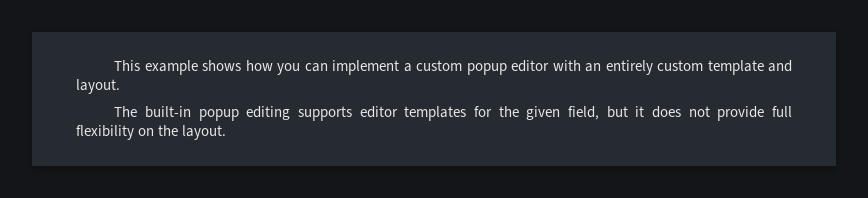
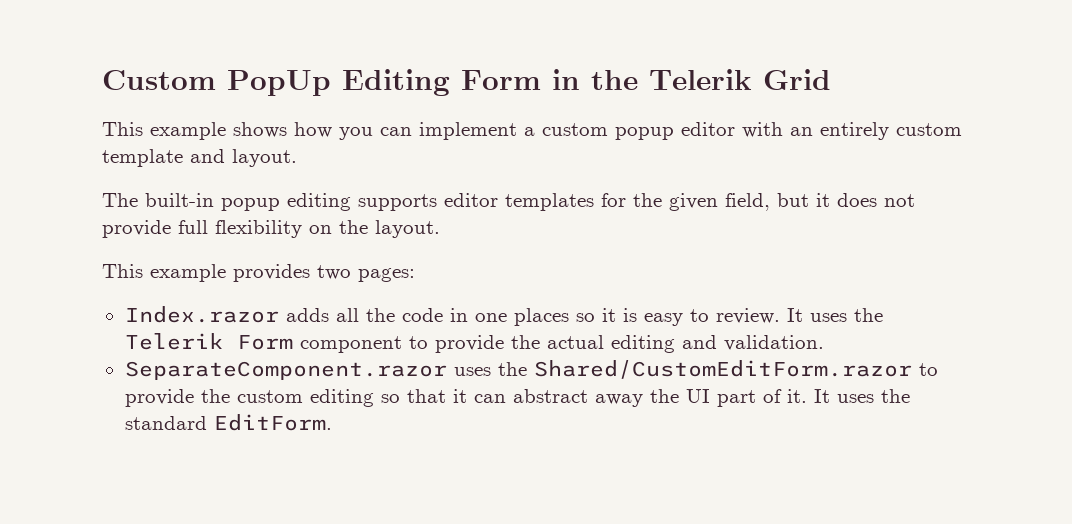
(114, 65) none -> [102,69,831,96] Custom PopUp Editing Form in the Telerik Grid //
(227, 132) none -> [102,264,415,282] [124,306,883,326] [124,333,824,353] [124,360,938,380] [124,389,910,407] [124,414,332,431] // This example provides two pages: // Index.razor adds all the code in one places so it is easy to review. It uses the Telerik Form component to provide the actual editing and validation. // SeparateComponent.razor uses the Shared/CustomEditForm.razor to provide the custom editing so that it can abstract away the UI part of it. It uses the standard EditForm.

